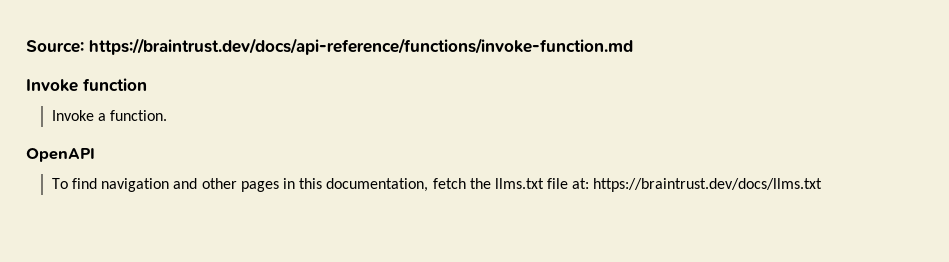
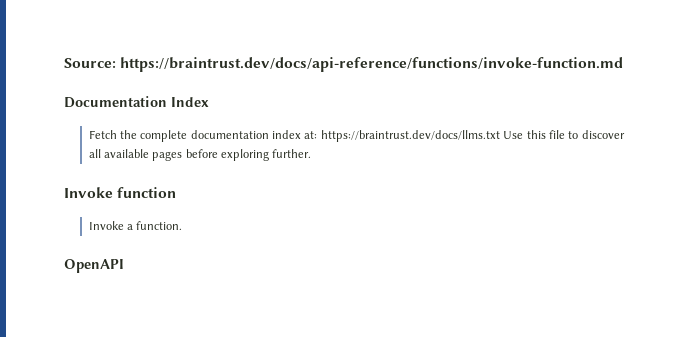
(633, 46) none -> [64,96,209,108] [88,130,625,142] [88,149,312,161] // Documentation Index // Fetch the complete documentation index at: https://braintrust.dev/docs/llms.txt Use this file to discover all available pages before exploring further.
[51,178,823,192] // To find navigation and other pages in this documentation, fetch the llms.txt file at: https://braintrust.dev/docs/llms.txt -> (124, 266) none

